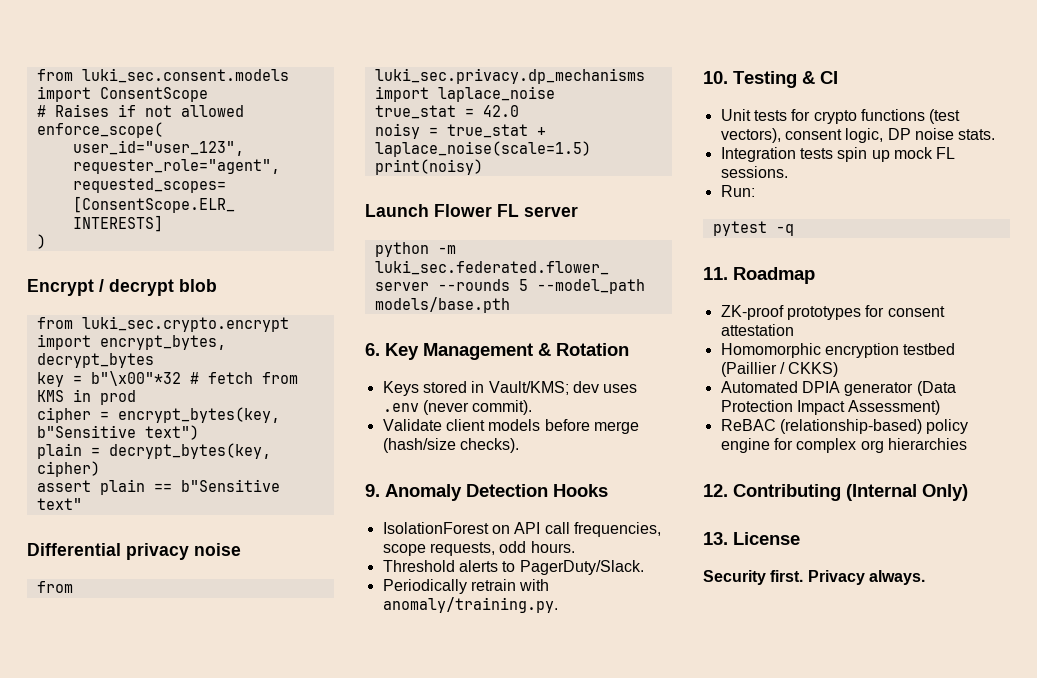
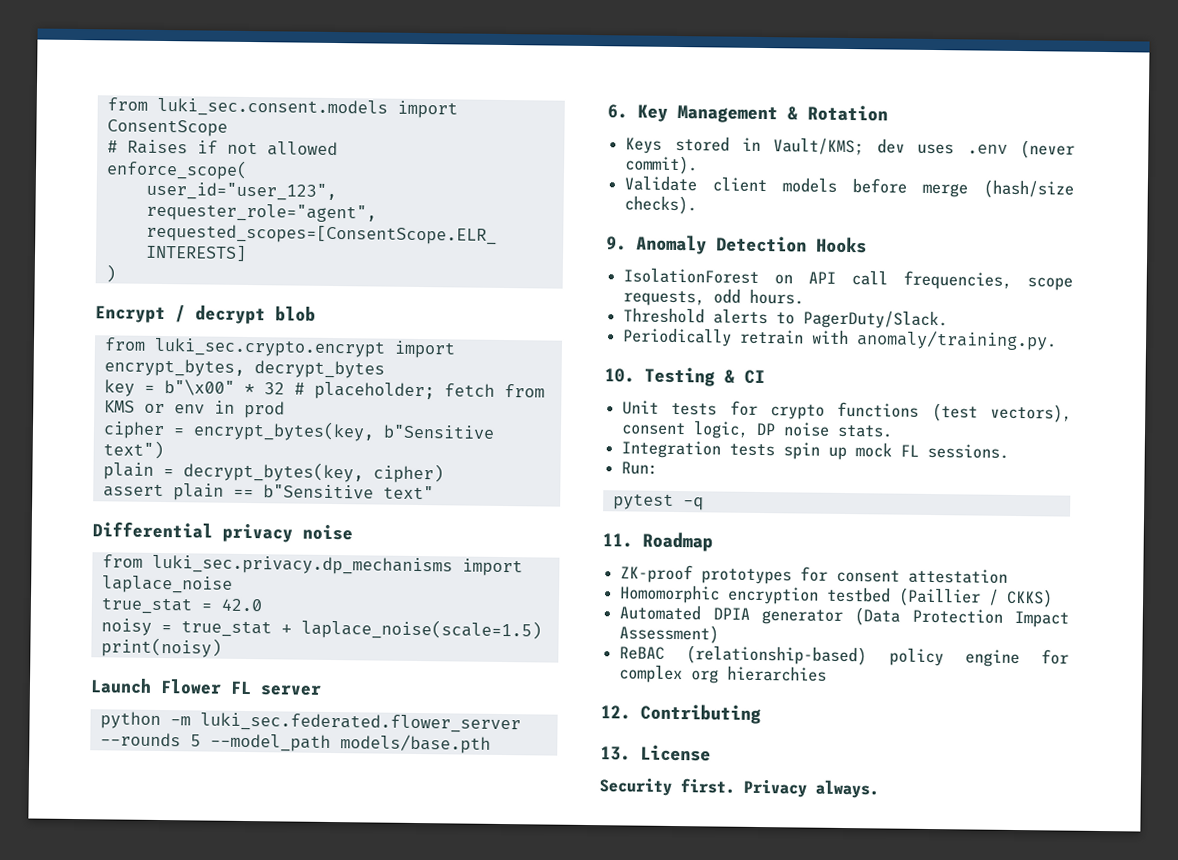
[90,371,199,386] b"\x00"*32 # -> [163,379,435,401] b"\x00" * 32 # placeholder;
(64, 396) none -> [143,403,205,414] or env
[846,484,968,501] (Internal Only) -> (761, 714) none

